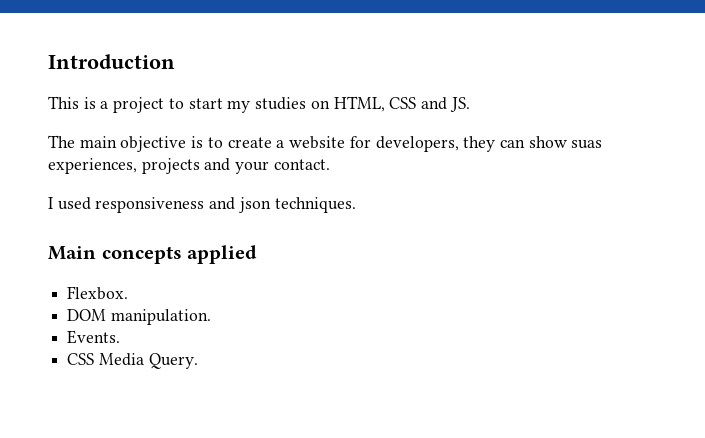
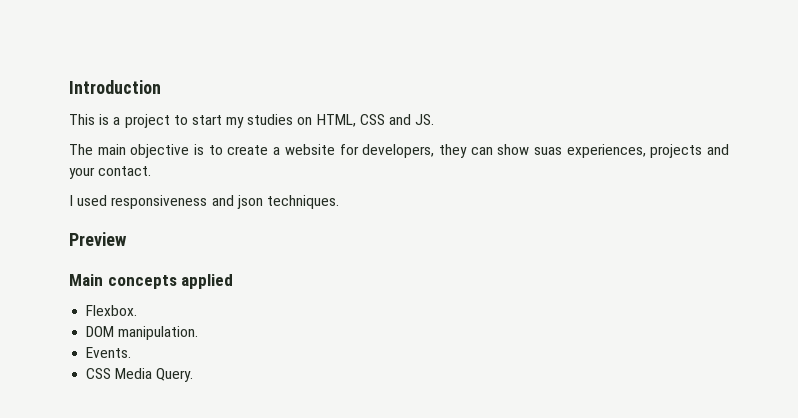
(356, 205) none -> [69,232,127,246] // Preview

